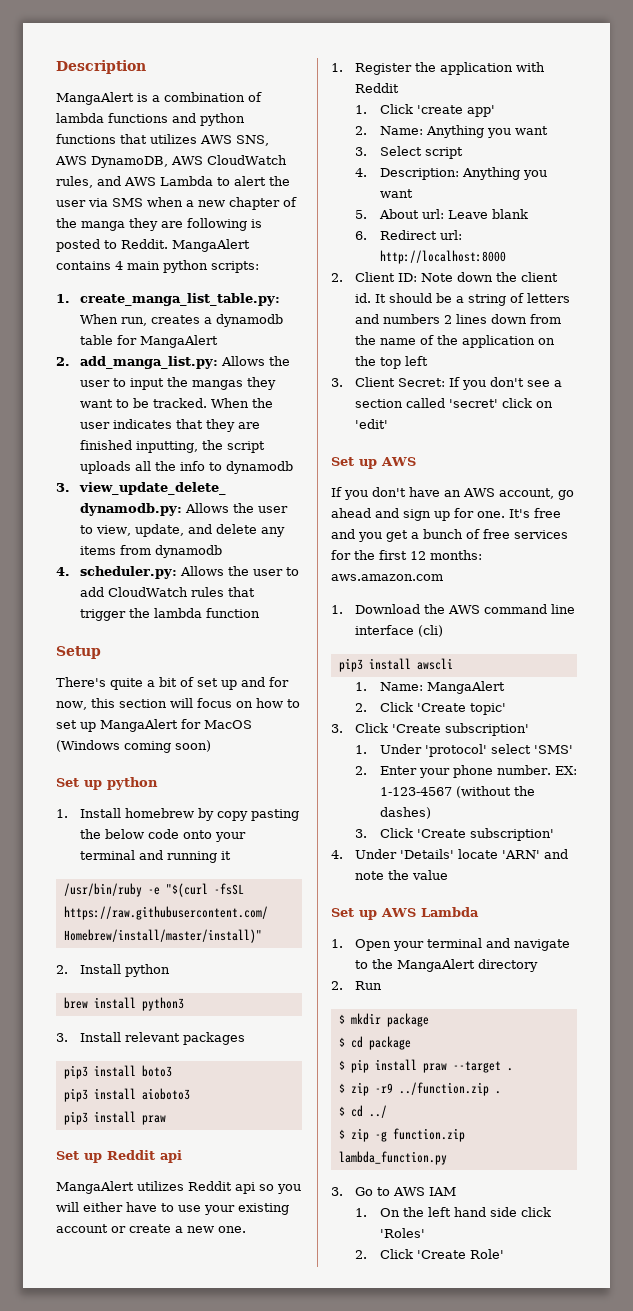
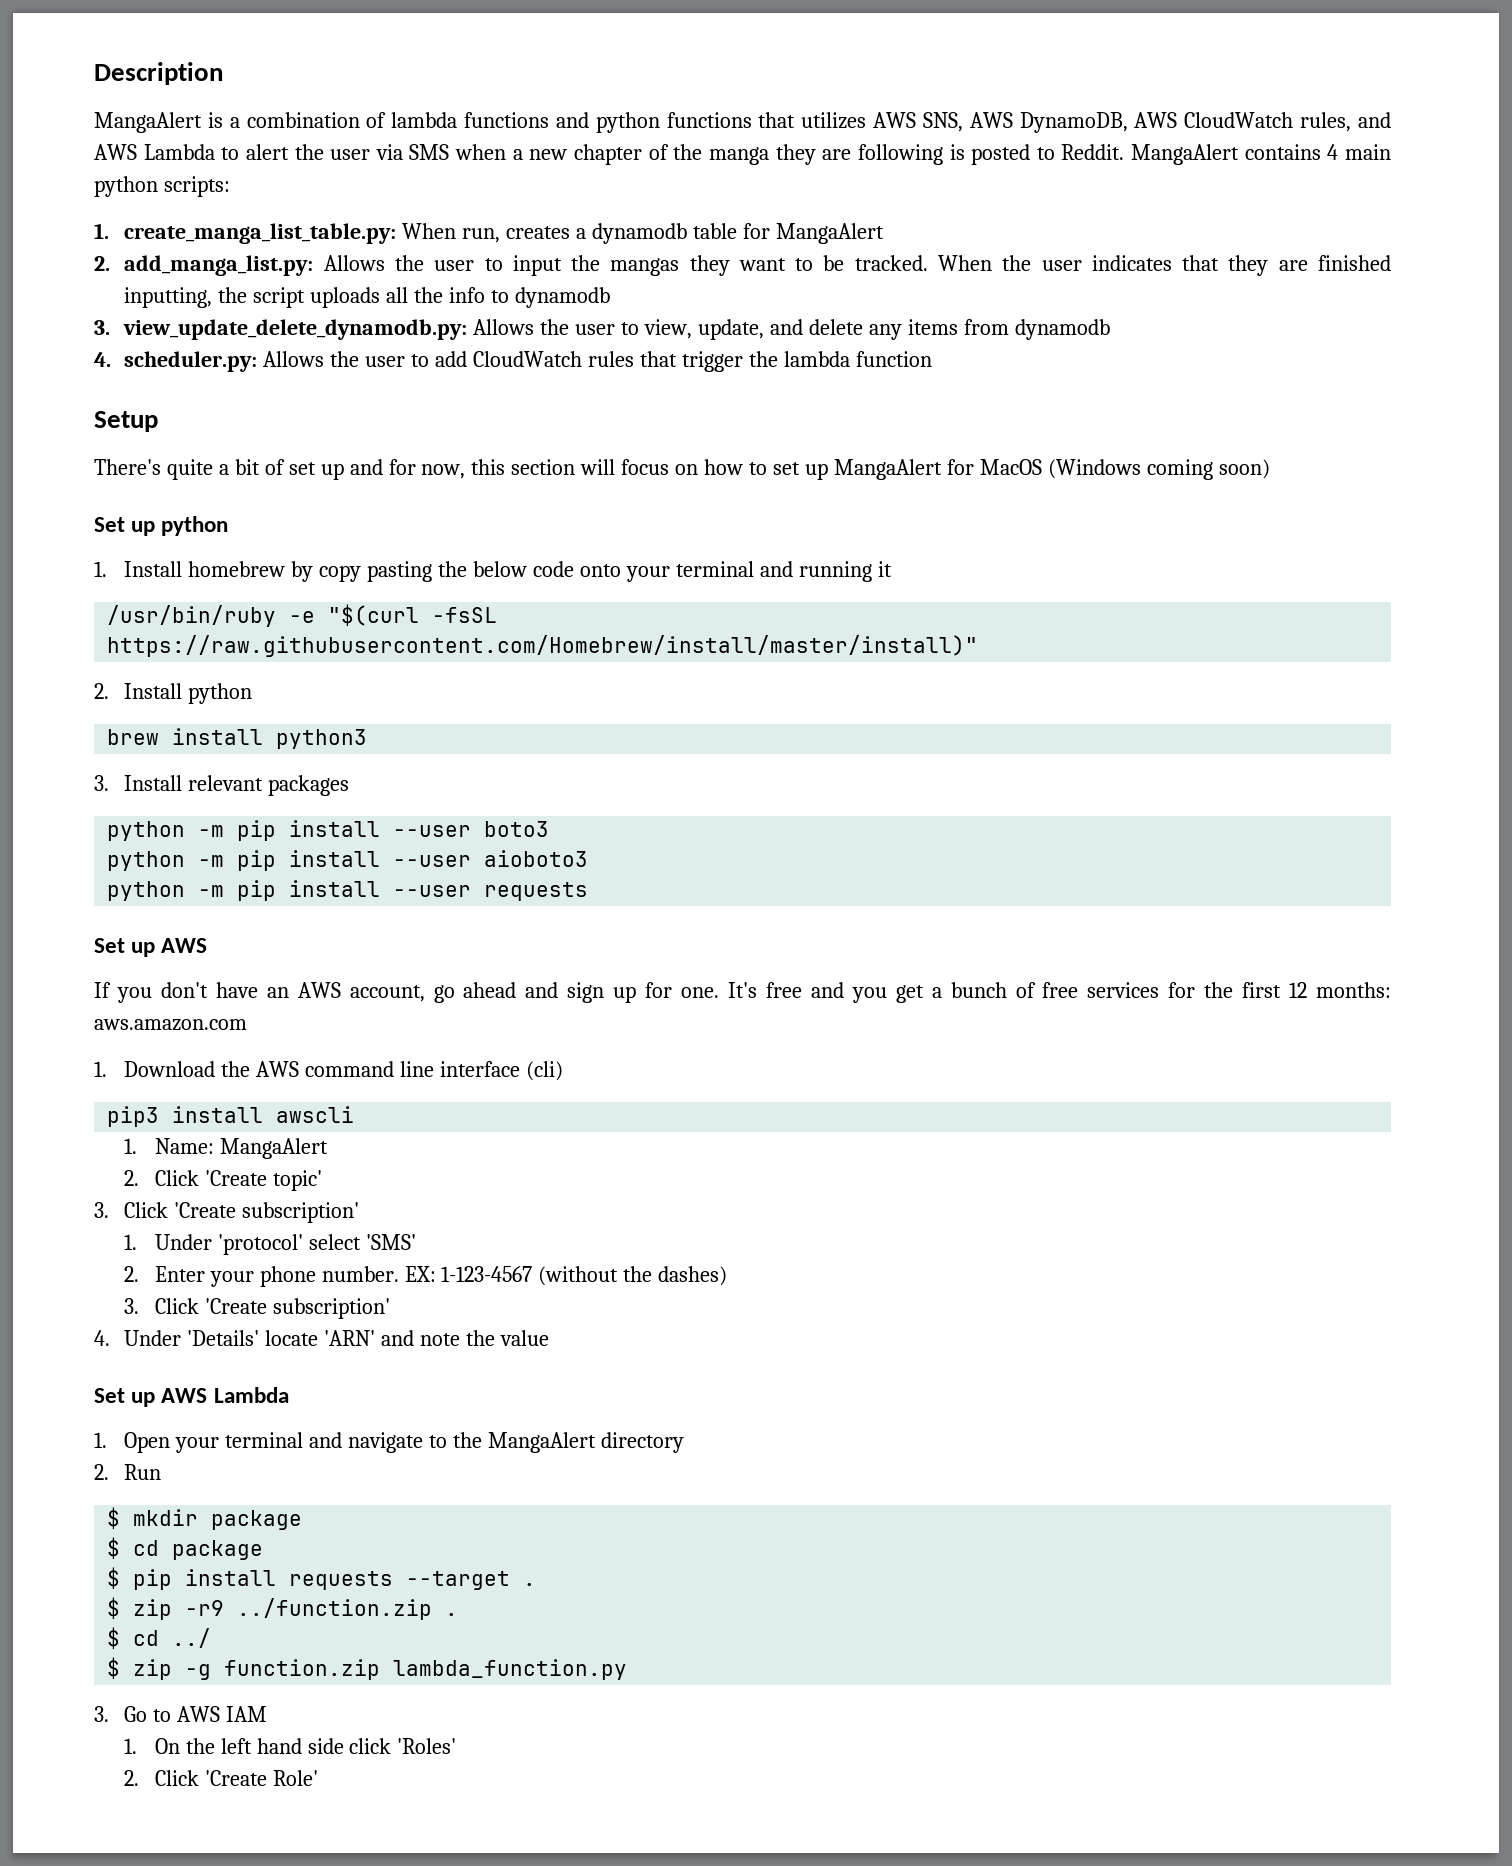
[63,1065,172,1079] [63,1088,190,1102] [63,1111,166,1125] [56,1150,182,1163] [56,1181,301,1194] [56,1202,289,1215] [56,1224,246,1233] [331,62,546,75] [355,83,400,93] [355,104,495,117] [355,125,548,138] [355,146,463,159] [355,167,547,180] [379,189,413,198] [355,209,528,219] [355,230,462,240] [379,250,506,264] [331,272,559,282] [355,293,571,306] [355,314,562,324] [355,335,556,348] [355,356,429,369] [331,377,563,390] [355,398,554,408] [355,419,389,429] pip3 install boto3 // pip3 install aioboto3 // pip3 install praw // Set up Reddit api // MangaAlert utilizes Reddit api so you will either have to use your existing account or create a new one. // 1. Register the application with Reddit // 1. Click 'create app' // 2. Name: Anything you want // 3. Select script // 4. Description: Anything you want // 5. About url: Leave blank // 6. Redirect url: http://localhost:8000 // 2. Client ID: Note down the client id. It should be a string of letters and numbers 2 lines down from the name of the application on the top left // 3. Client Secret: If you don't see a section called 'secret' click on 'edit' -> [107,820,550,841] [107,850,589,871] [107,880,589,901] python -m pip install --user boto3 // python -m pip install --user aioboto3 // python -m pip install --user requests
[422,1063,447,1073] praw -> [289,1571,394,1590] requests

